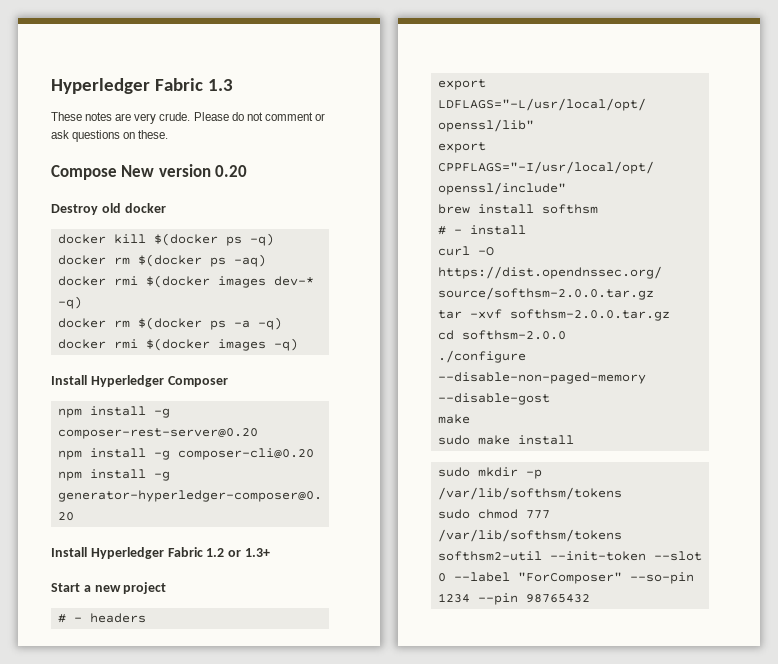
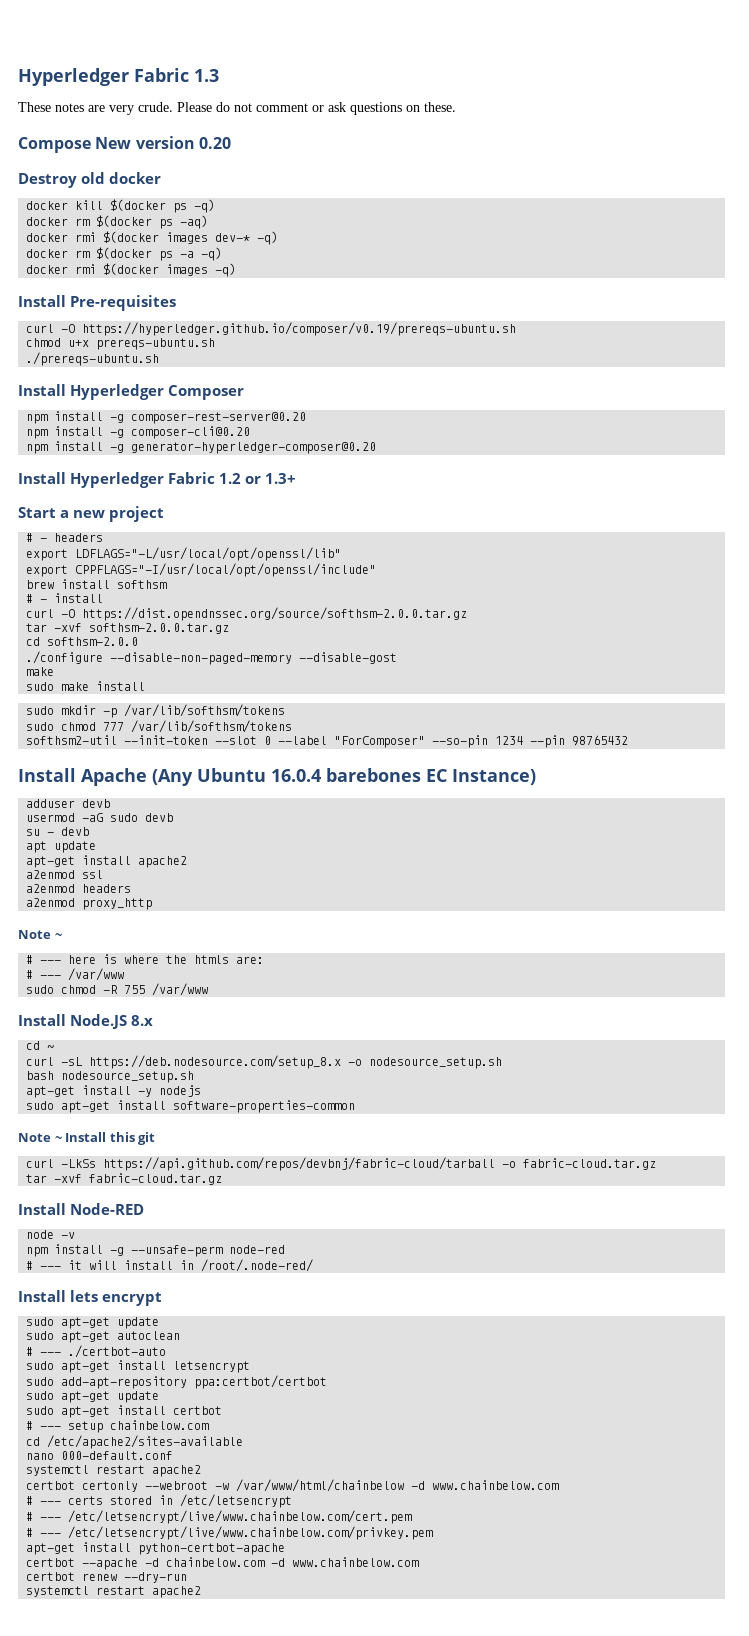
(298, 344) none -> [18,295,176,311] [26,322,517,336] [26,338,216,350] [26,352,160,366] // Install Pre-requisites // curl -O https://hyperledger.github.io/composer/v0.19/prereqs-ubuntu.sh // chmod u+x prereqs-ubuntu.sh // ./prereqs-ubuntu.sh
(590, 598) none -> [18,768,536,786] [26,799,111,808] [26,813,174,822] [26,827,90,836] [26,841,97,853] [26,855,188,868] [26,870,104,879] [26,884,132,893] [26,898,153,910] [18,930,62,939] [26,954,265,964] [26,968,125,981] [26,983,209,996] [18,1014,153,1029] [26,1041,55,1050] [26,1055,503,1069] [26,1071,195,1083] [26,1085,202,1098] [26,1100,356,1113] [18,1132,156,1145] [26,1157,657,1171] [26,1173,223,1185] [18,1203,144,1215] [26,1230,76,1239] [26,1244,286,1257] [26,1259,314,1272] [18,1290,162,1306] [26,1317,160,1329] [26,1331,181,1343] [26,1345,167,1358] [26,1360,251,1373] [26,1375,328,1389] [26,1391,160,1403] [26,1405,223,1418] [26,1420,210,1433] [26,1435,244,1449] [26,1451,174,1460] [26,1465,202,1477] [26,1479,560,1492] [26,1494,293,1508] [26,1510,413,1524] [26,1526,434,1540] [26,1542,286,1555] [26,1557,420,1570] [26,1572,188,1583] [26,1586,202,1598] // Install Apache (Any Ubuntu 16.0.4 barebones EC Instance) // adduser devb // usermod -aG sudo devb // su - devb // apt update // apt-get install apache2 // a2enmod ssl // a2enmod headers // a2enmod proxy_http // Note ~ // # --- here is where the htmls are: // # --- /var/www // sudo chmod -R 755 /var/www // Install Node.JS 8.x // cd ~ // curl -sL https://deb.nodesource.com/setup_8.x -o nodesource_setup.sh // bash nodesource_setup.sh // apt-get install -y nodejs // sudo apt-get install software-properties-common // Note ~ Install this git // curl -LkSs https://api.github.com/repos/devbnj/fabric-cloud/tarball -o fabric-cloud.tar.gz // tar -xvf fabric-cloud.tar.gz // Install Node-RED // node -v // npm install -g --unsafe-perm node-red // # --- it will install in /root/.node-red/ // Install lets encrypt // sudo apt-get update // sudo apt-get autoclean // # --- ./certbot-auto // sudo apt-get install letsencrypt // sudo add-apt-repository ppa:certbot/certbot // sudo apt-get update // sudo apt-get install certbot // # --- setup chainbelow.com // cd /etc/apache2/sites-available // nano 000-default.conf // systemctl restart apache2 // certbot certonly --webroot -w /var/www/html/chainbelow -d www.chainbelow.com // # --- certs stored in /etc/letsencrypt // # --- /etc/letsencrypt/live/www.chainbelow.com/cert.pem // # --- /etc/letsencrypt/live/www.chainbelow.com/privkey.pem // apt-get install python-certbot-apache // certbot --apache -d chainbelow.com -d www.chainbelow.com // certbot renew --dry-run // systemctl restart apache2

